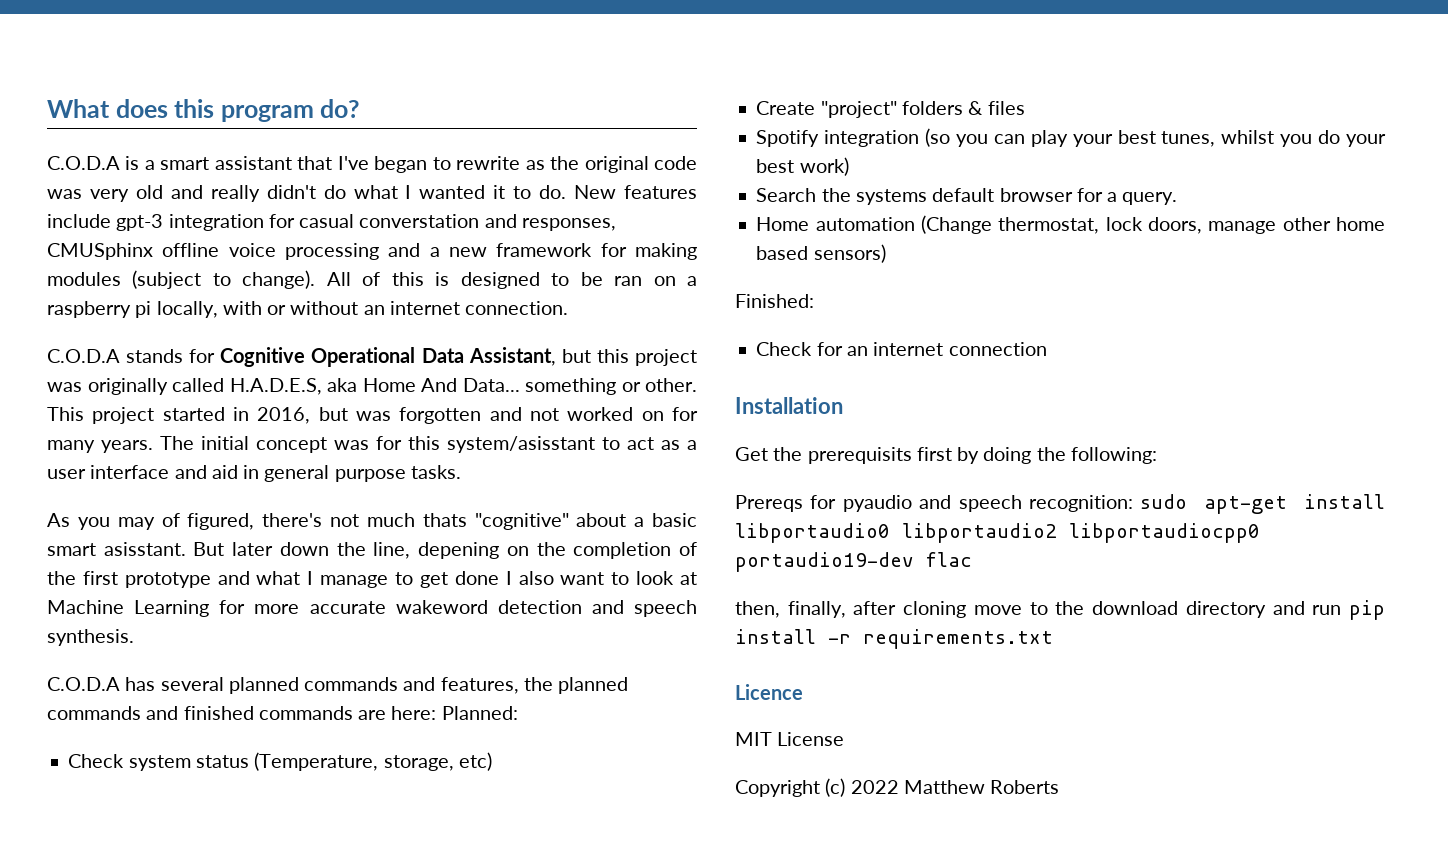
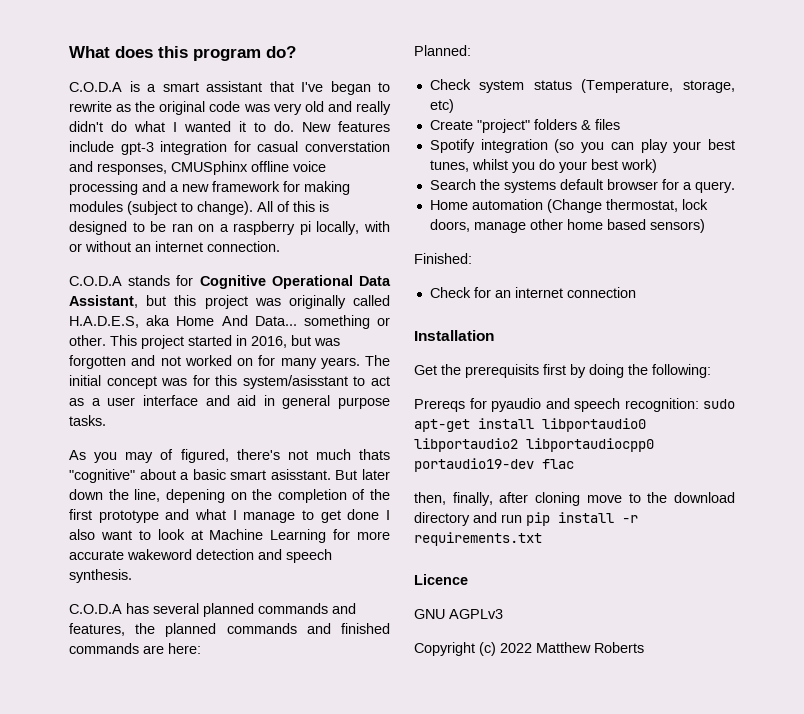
(437, 713) none -> (201, 648) //
[735,732,845,746] MIT License -> [414,609,503,619] GNU AGPLv3

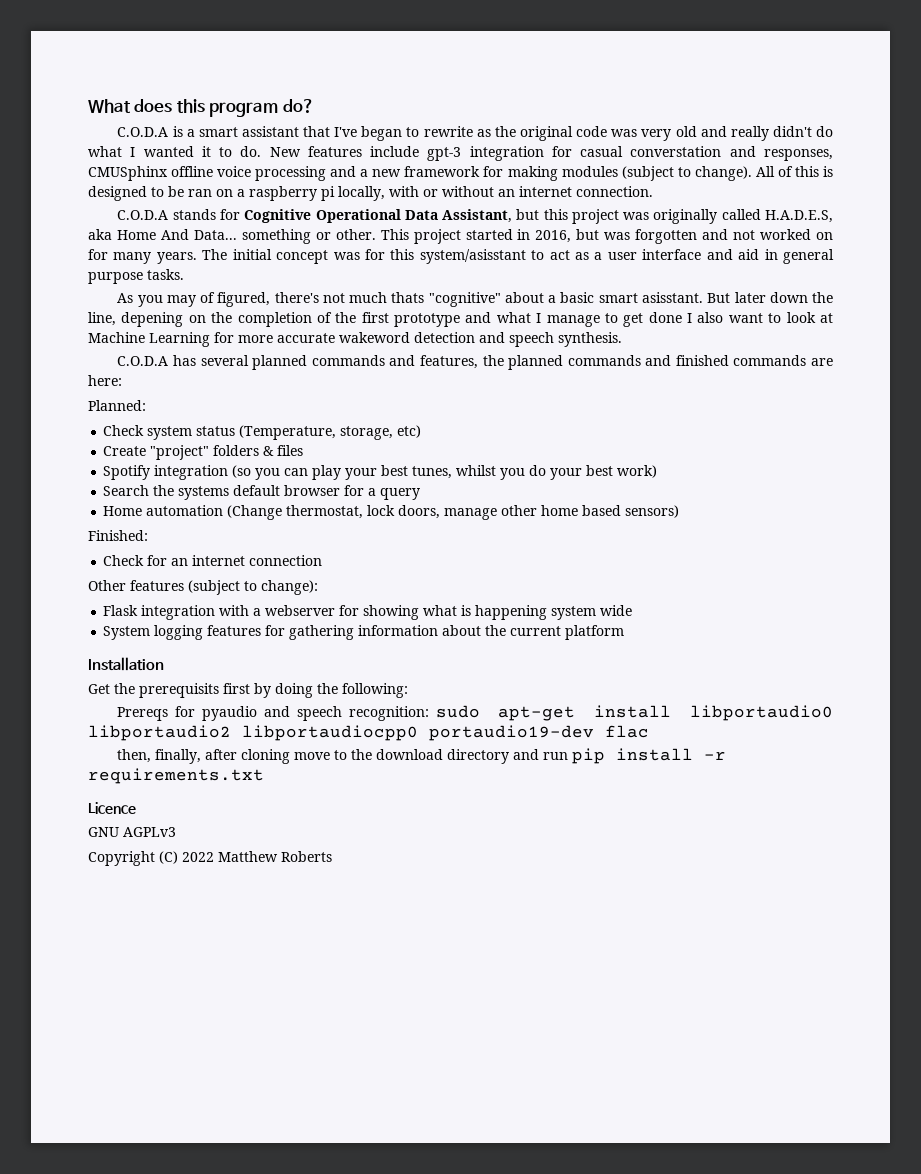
[694,181,735,193] query. -> [380,488,421,500] query
(636, 292) none -> [88,580,318,595] [103,605,633,620] [103,625,625,640] // Other features (subject to change): // Flask integration with a webserver for showing what is happening system wide // System logging features for gathering information about the current platform
[479,642,496,656] (c) -> [159,851,178,864] (C)

